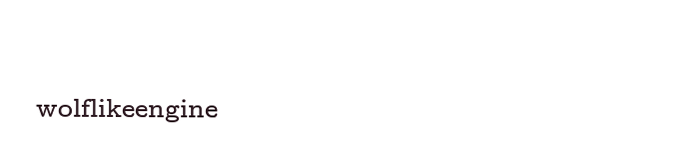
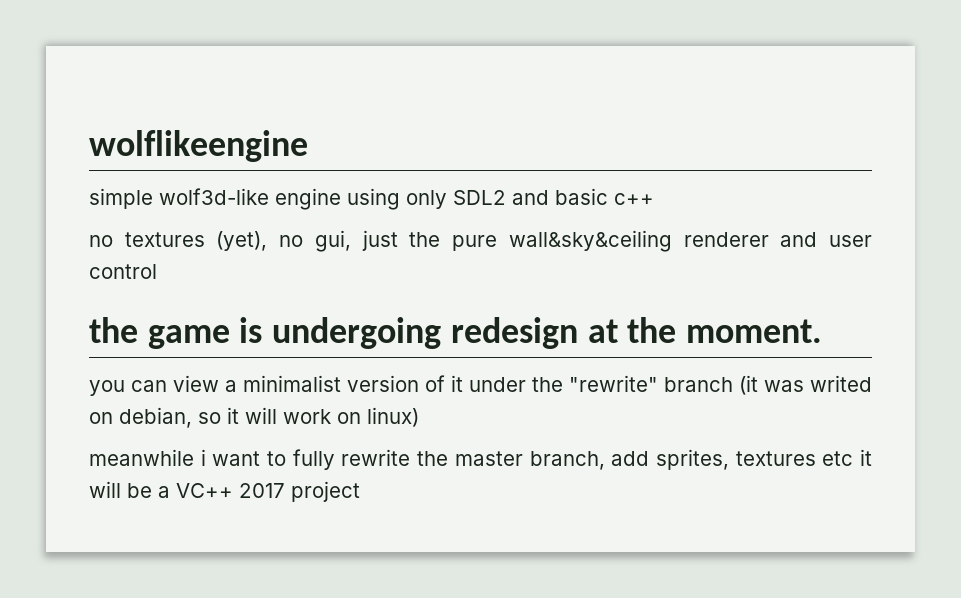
(218, 110) none -> [89,188,654,210] [89,230,873,252] [89,264,157,279] [89,317,823,349] [89,375,872,396] [89,407,419,428] [89,449,873,470] [89,481,360,502] // simple wolf3d-like engine using only SDL2 and basic c++ // no textures (yet), no gui, just the pure wall&sky&ceiling renderer and user control // the game is undergoing redesign at the moment. // you can view a minimalist version of it under the "rewrite" branch (it was writed on debian, so it will work on linux) // meanwhile i want to fully rewrite the master branch, add sprites, textures etc it will be a VC++ 2017 project

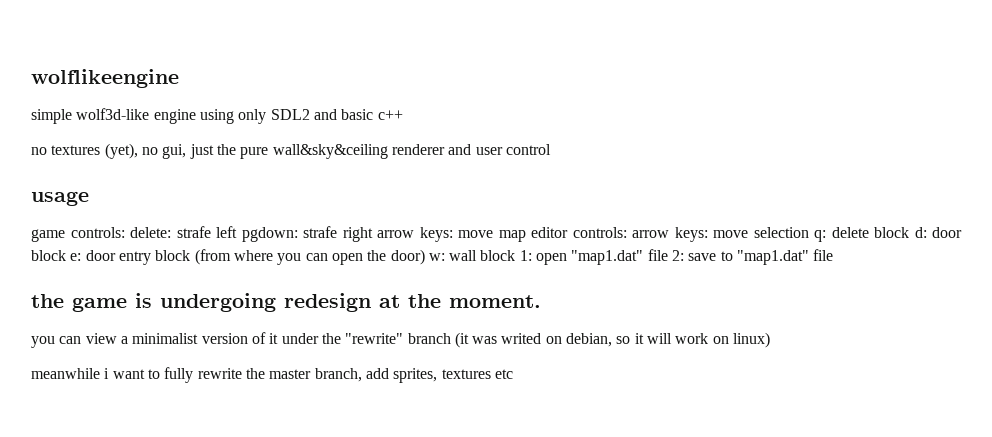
(157, 271) none -> [31,191,89,206] [31,226,962,242] [31,249,834,265] // usage // game controls: delete: strafe left pgdown: strafe right arrow keys: move map editor controls: arrow keys: move selection q: delete block d: door block e: door entry block (from where you can open the door) w: wall block 1: open "map1.dat" file 2: save to "map1.dat" file
[860,449,873,466] [89,481,360,502] it will be a VC++ 2017 project -> (513, 374) none

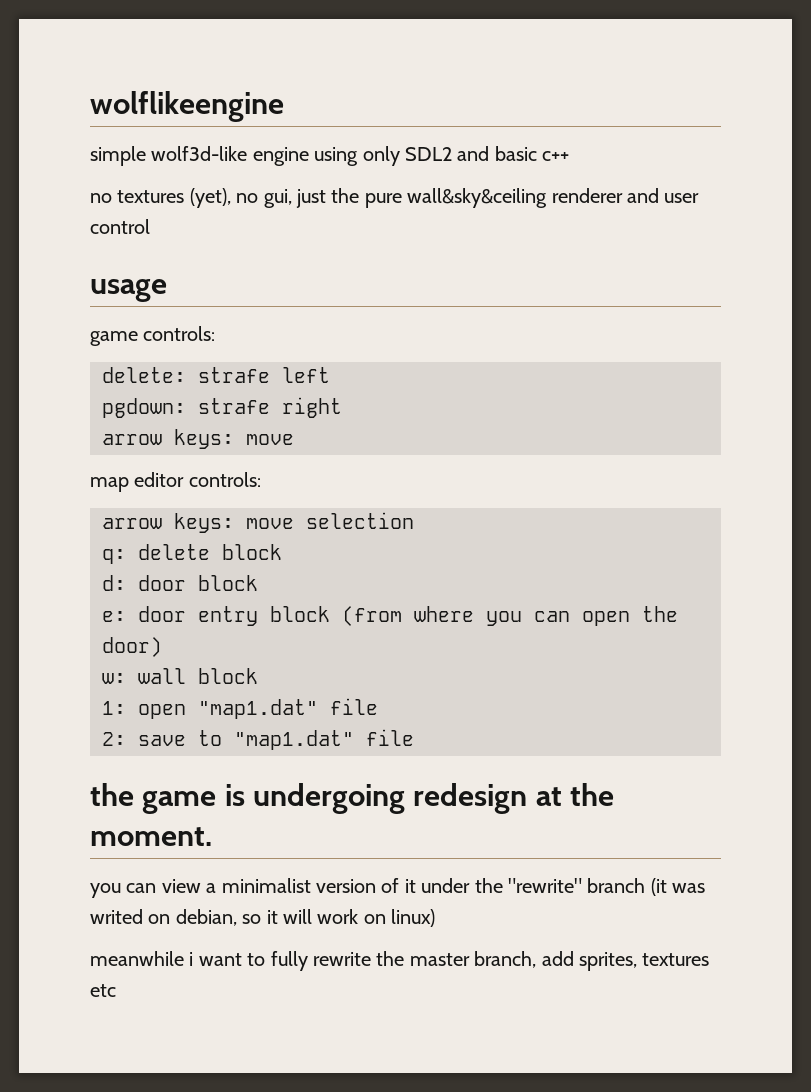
(125, 232) none -> (216, 333) //
(237, 232) none -> (330, 375) //
[377,227,493,242] arrow keys: move -> [102,429,294,449] // arrow keys: move //
(627, 232) none -> (261, 479) //
(809, 232) none -> (414, 520) //
(909, 232) none -> (282, 552) //
(66, 255) none -> (258, 583) //
(425, 257) none -> (162, 647) //
(516, 255) none -> (258, 676) //
(668, 255) none -> (378, 706) //

